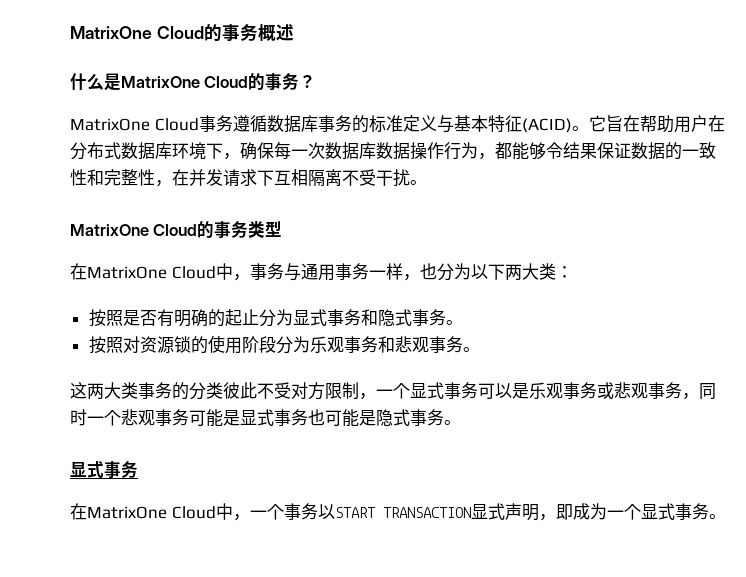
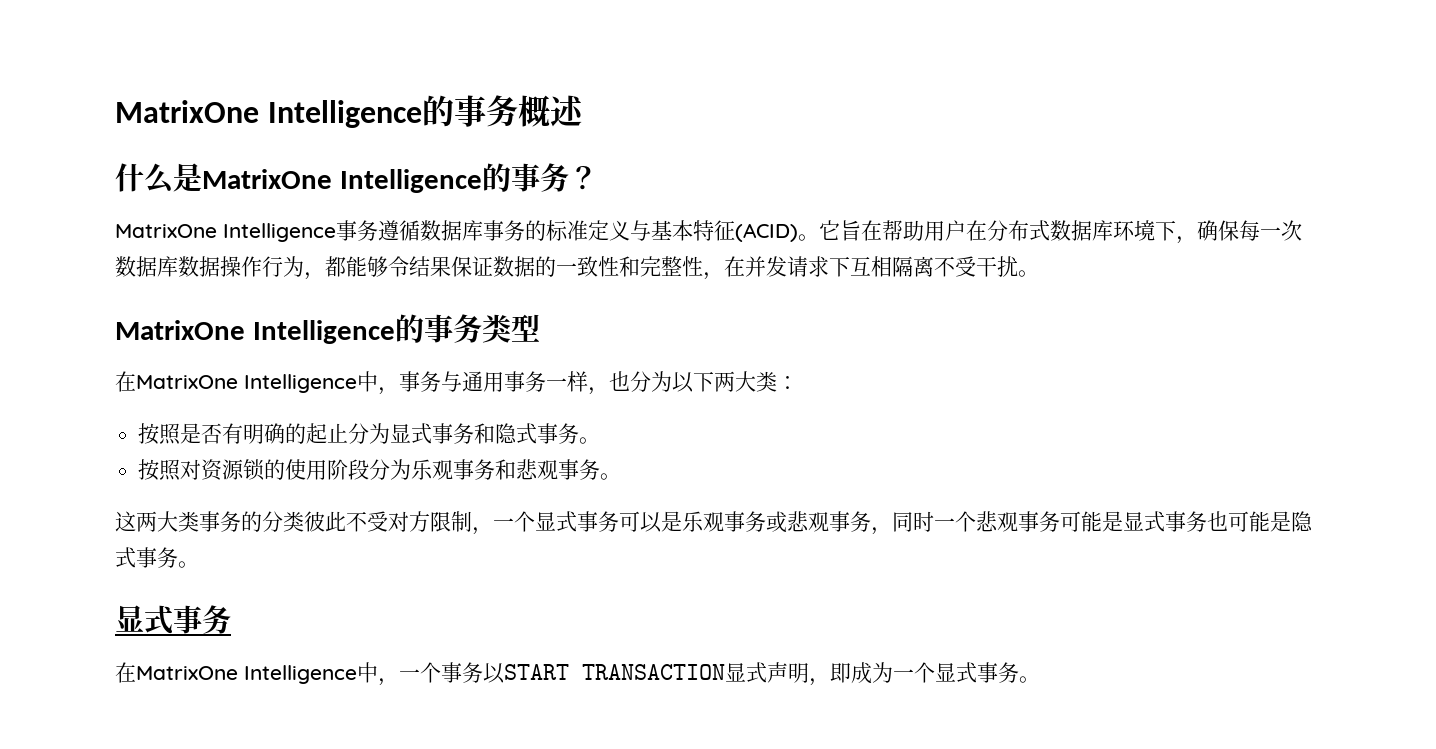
[70,26,204,39] MatrixOne Cloud -> [115,100,422,128] MatrixOne Intelligence
[204,76,249,88] Cloud -> [339,169,482,193] Intelligence
[154,118,199,131] Cloud -> [223,223,336,242] Intelligence
[153,224,198,236] Cloud -> [252,320,395,344] Intelligence
[171,266,216,279] Cloud -> [244,374,357,393] Intelligence
[171,506,216,519] Cloud -> [244,665,357,684] Intelligence

